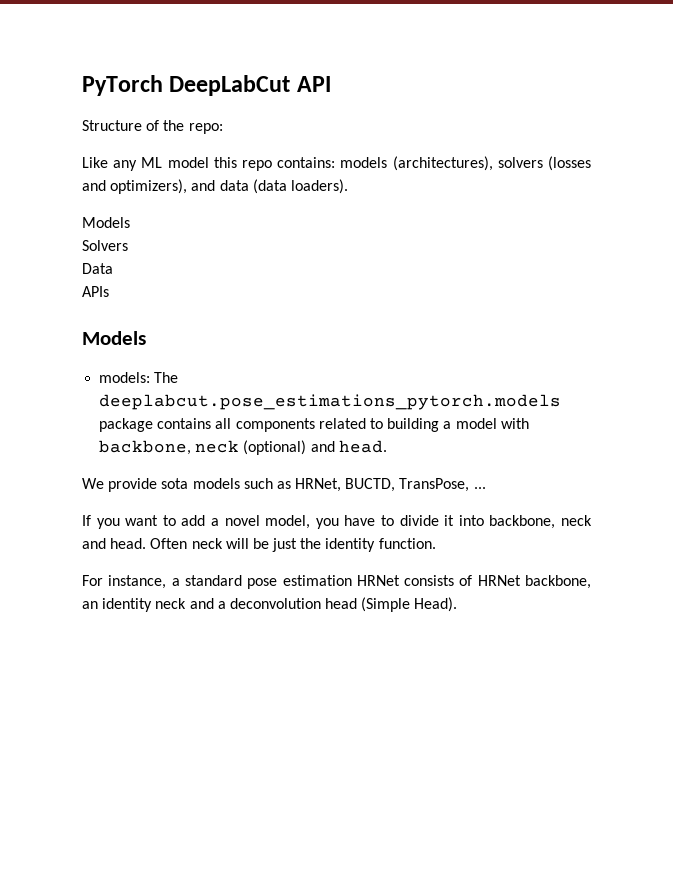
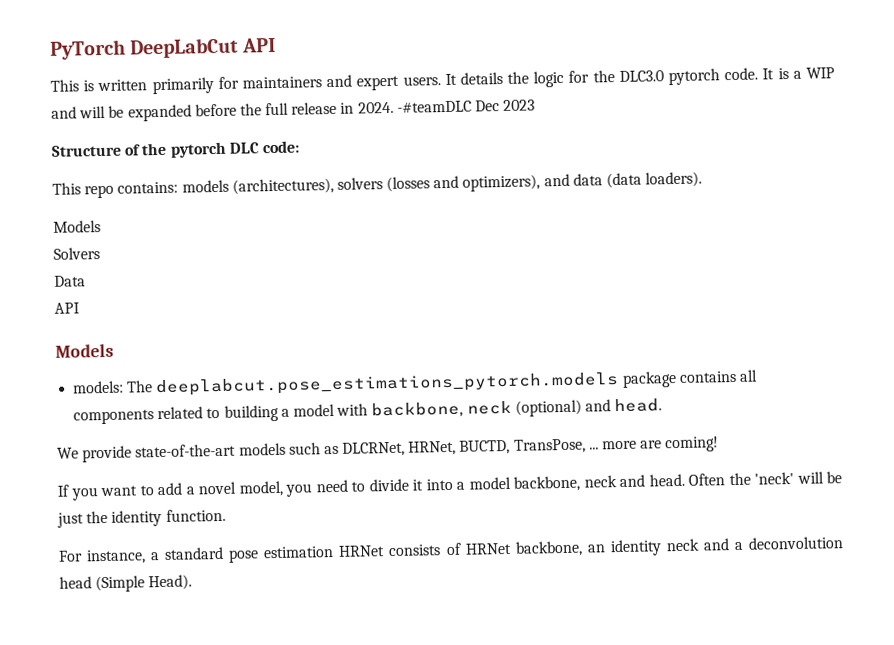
[82,120,223,134] [82,157,237,171] Structure of the repo: // Like any ML model this -> [50,67,835,95] [51,99,536,122] [51,140,300,158] [52,182,81,195] This is written primarily for maintainers and expert users. It details the logic for the DLC3.0 pytorch code. It is a WIP and will be expanded before the full release in 2024. -#teamDLC Dec 2023 // Structure of the pytorch DLC code: // This
[82,286,109,297] APIs -> [54,302,80,314] API
[161,478,189,489] sota -> [135,443,237,458] state-of-the-art
(291, 485) none -> [342,441,406,457] DLCRNet,
(486, 488) none -> [602,436,720,453] more are coming!
[344,515,376,526] have -> [315,479,348,493] need
(484, 520) none -> [456,476,511,490] a model
[191,538,223,549] neck -> [728,471,794,486] the 'neck'

